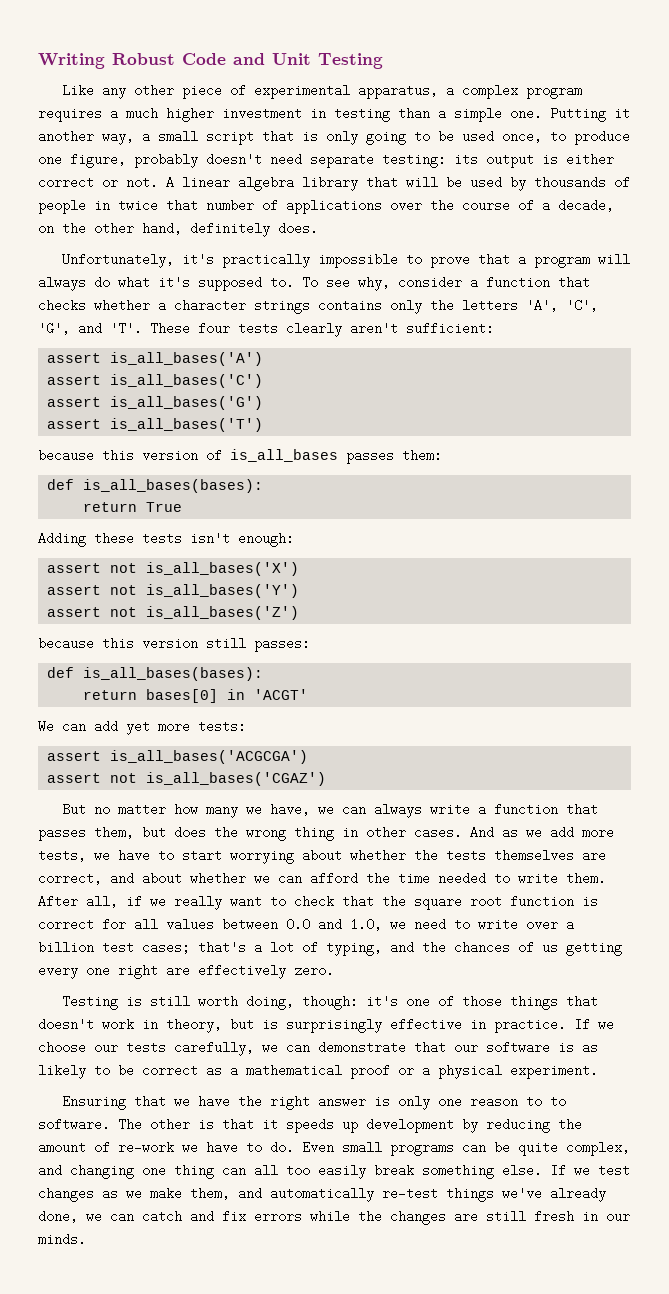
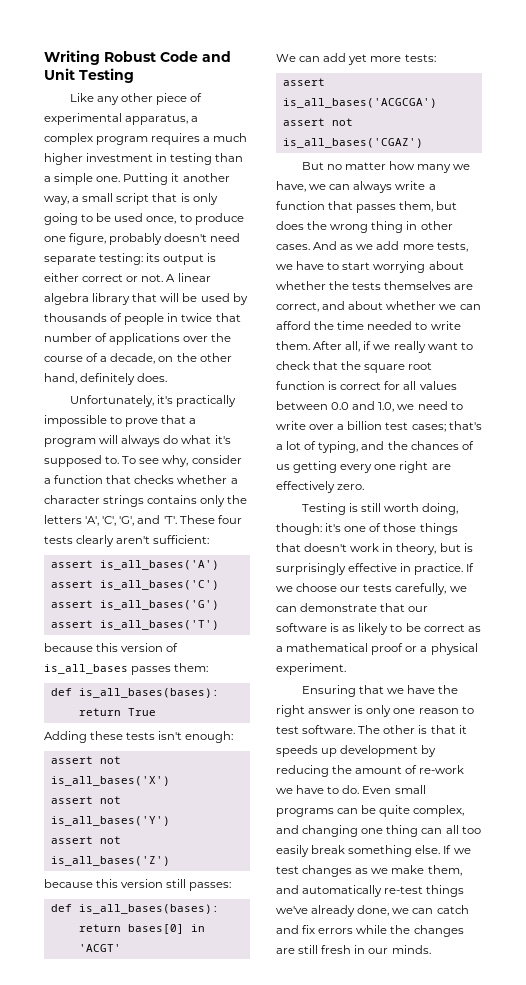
[549,1097,566,1106] to -> [276,726,299,734] test

